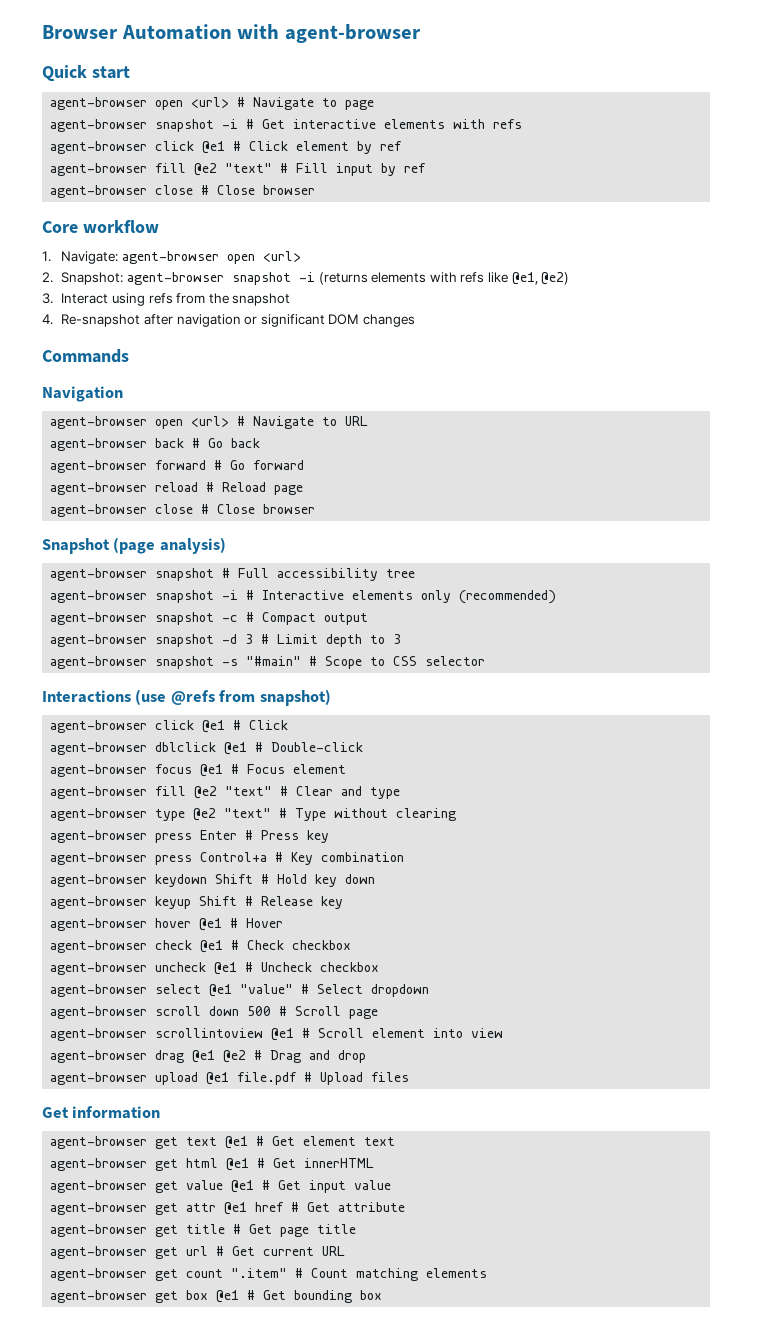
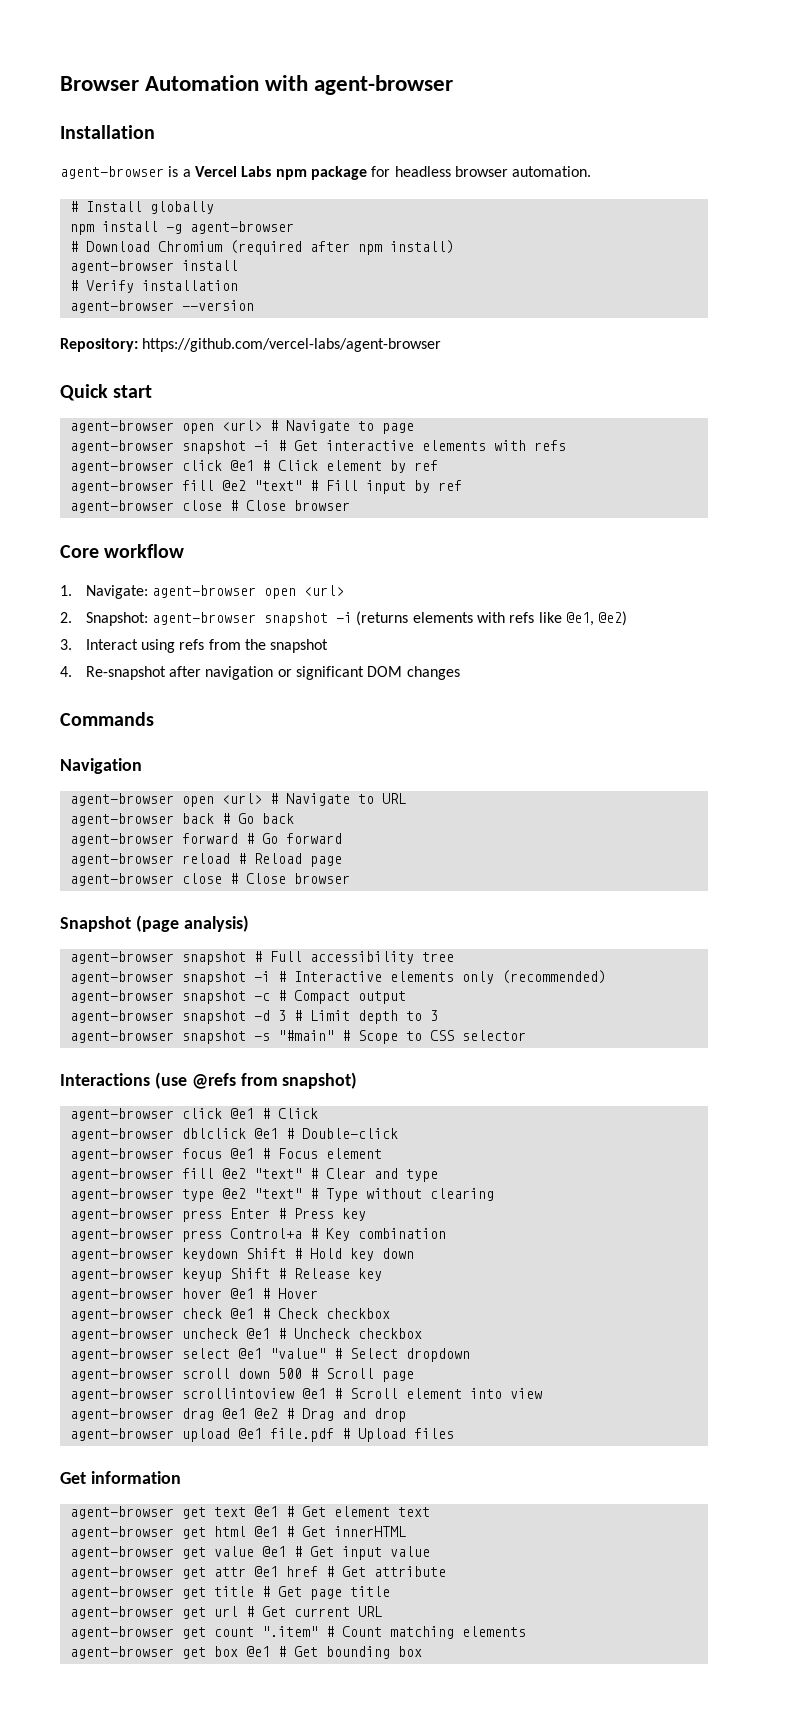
(421, 33) none -> [60,125,155,139] [60,166,592,180] [69,201,214,214] [69,221,294,235] [69,240,454,255] [69,260,238,273] [69,280,238,293] [69,300,254,313] [60,338,442,352] // Installation // agent-browser is a Vercel Labs npm package for headless browser automation. // # Install globally // npm install -g agent-browser // # Download Chromium (required after npm install) // agent-browser install // # Verify installation // agent-browser --version // Repository: https://github.com/vercel-labs/agent-browser

